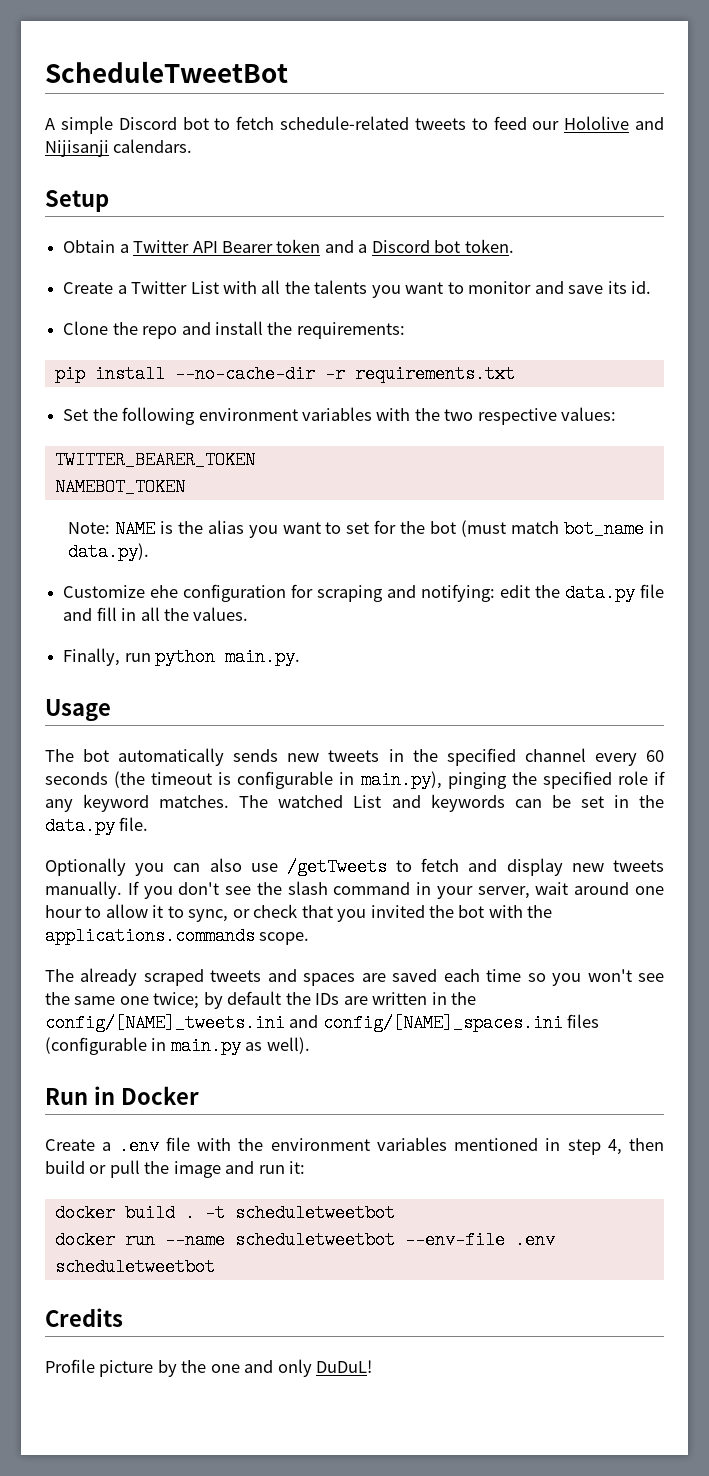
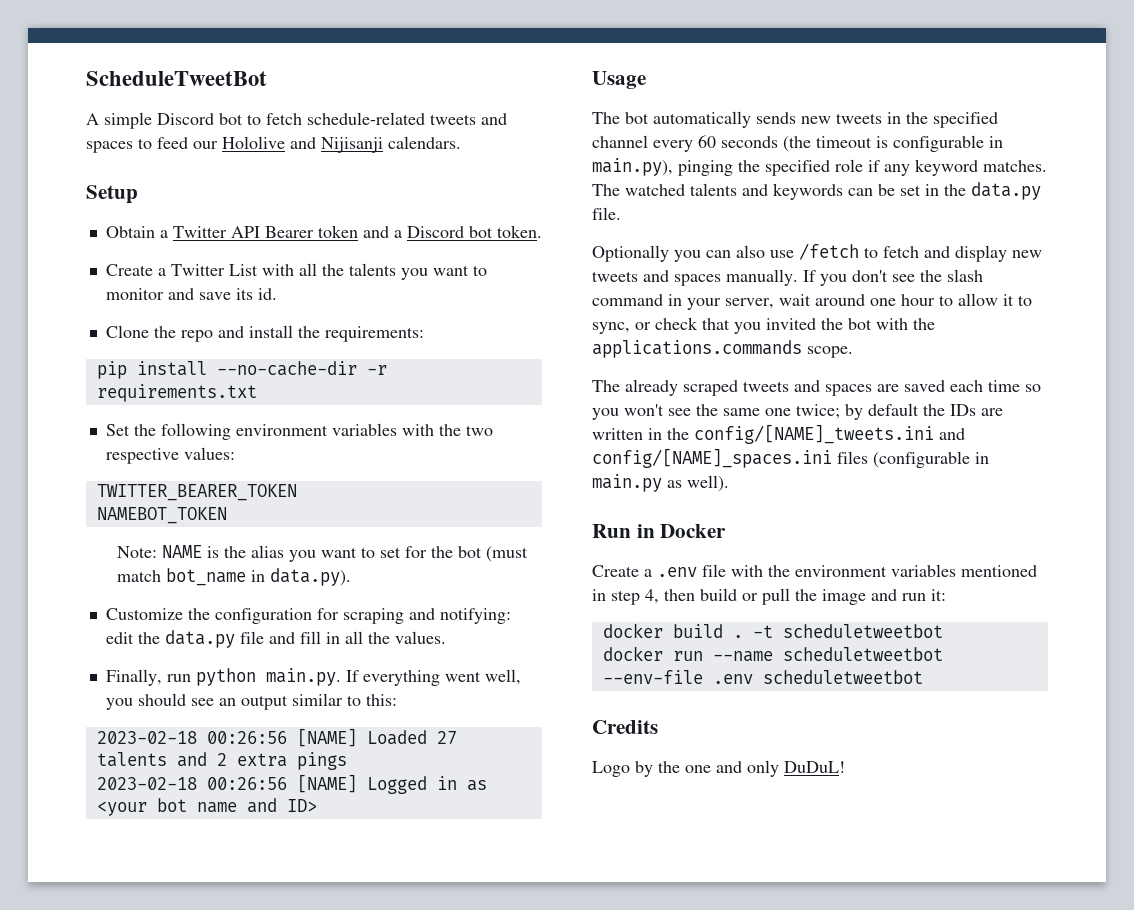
(466, 124) none -> [481,113,507,125] [86,141,133,153] and spaces
[150,585,179,598] ehe -> [187,608,210,620] the
(301, 657) none -> [345,669,521,686] [105,693,397,710] [96,728,457,747] [96,752,347,770] [96,774,487,794] [96,798,317,816] If everything went well, you should see an output similar to this: // 2023-02-18 00:26:56 [NAME] Loaded 27 talents and 2 extra pings // 2023-02-18 00:26:56 [NAME] Logged in as <your bot name and ID>
[353,795,382,808] List -> [690,183,737,196] talents
[286,858,387,876] /getTweets -> [799,243,859,260] /fetch
(664, 866) none -> [643,270,721,286] and spaces
[45,1359,154,1377] Profile picture -> [592,761,630,777] Logo

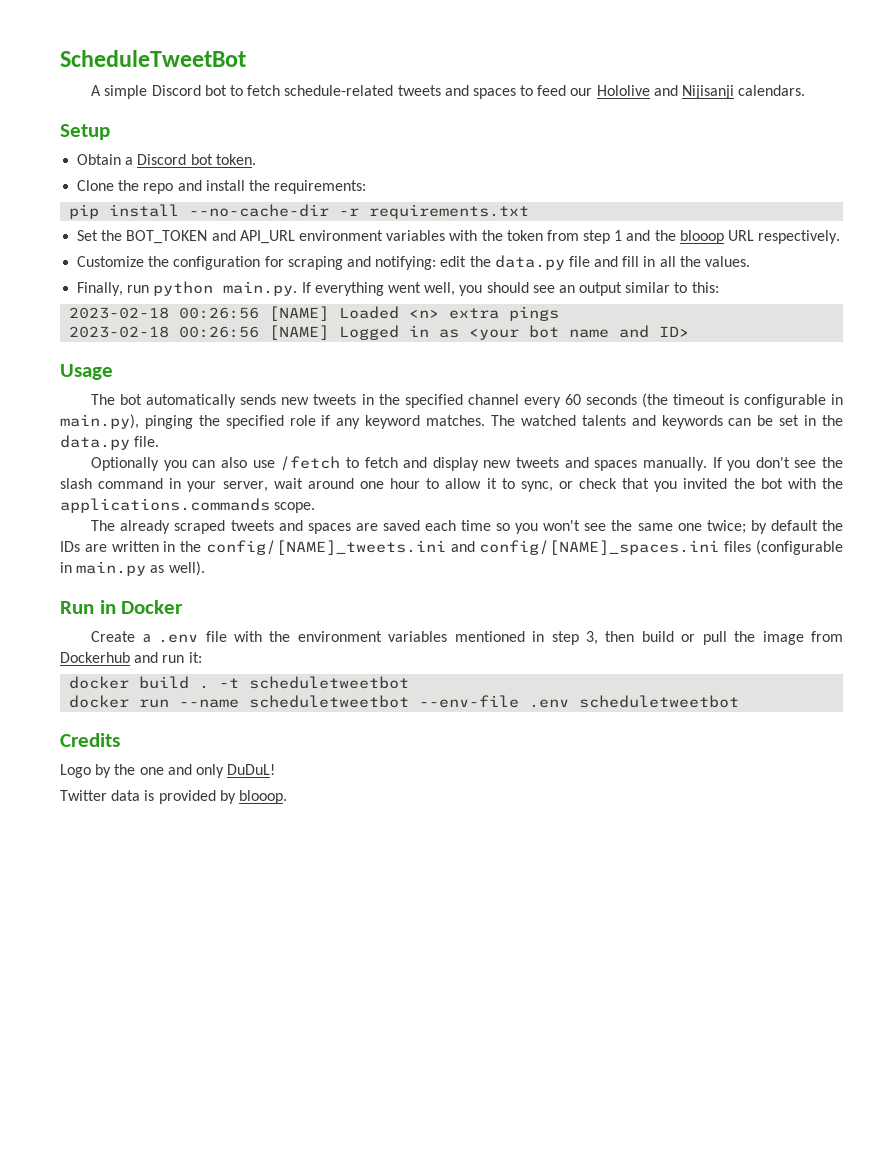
[172,225,542,238] [105,263,487,280] [105,288,277,300] Twitter API Bearer token and a Discord bot token. // Create a Twitter List with all the talents you want to monitor and save its id. -> [137,154,256,165] Discord bot token.
[160,423,231,440] following -> [126,230,295,244] BOT_TOKEN and API_URL
[465,425,493,436] [105,447,235,464] [96,484,297,501] [96,507,227,524] [116,545,528,562] [116,568,351,586] two respective values: // TWITTER_BEARER_TOKEN // NAMEBOT_TOKEN // Note: NAME is the alias you want to set for the bot (must match bot_name in data.py). -> [506,230,841,244] token from step 1 and the blooop URL respectively.
[436,731,457,744] [96,752,227,767] 27 talents and 2 -> [409,309,440,318] <n>
[645,589,659,604] 4, -> [585,631,598,645] 3,
(866, 597) none -> [811,631,844,642] [60,652,130,663] from Dockerhub
(845, 767) none -> [60,790,287,804] // Twitter data is provided by blooop.

